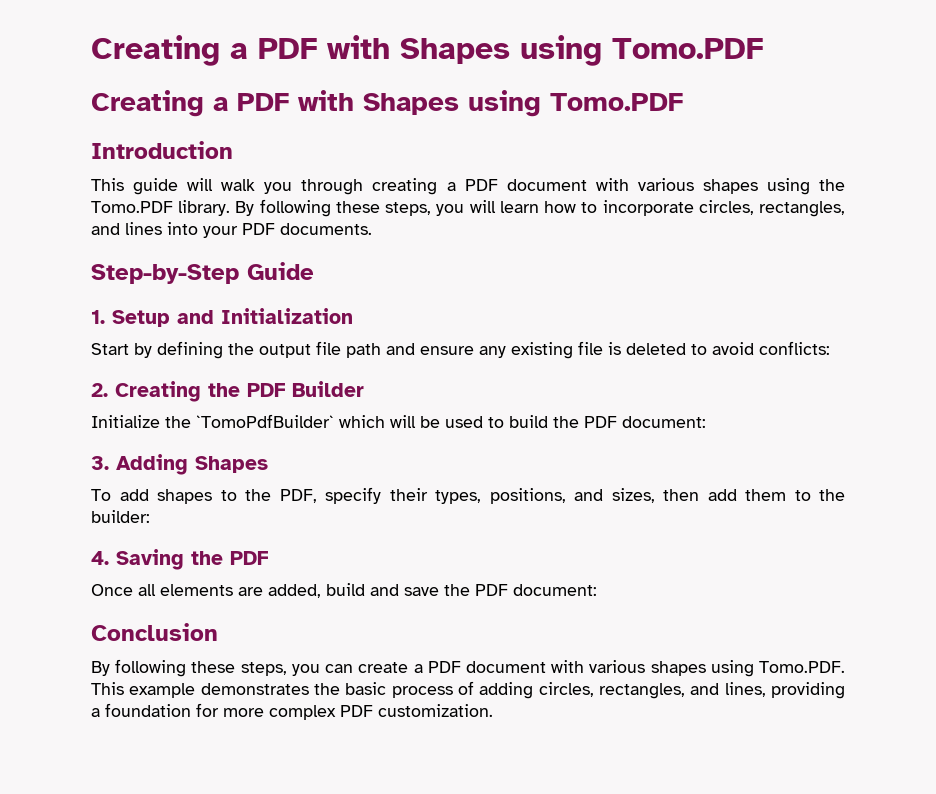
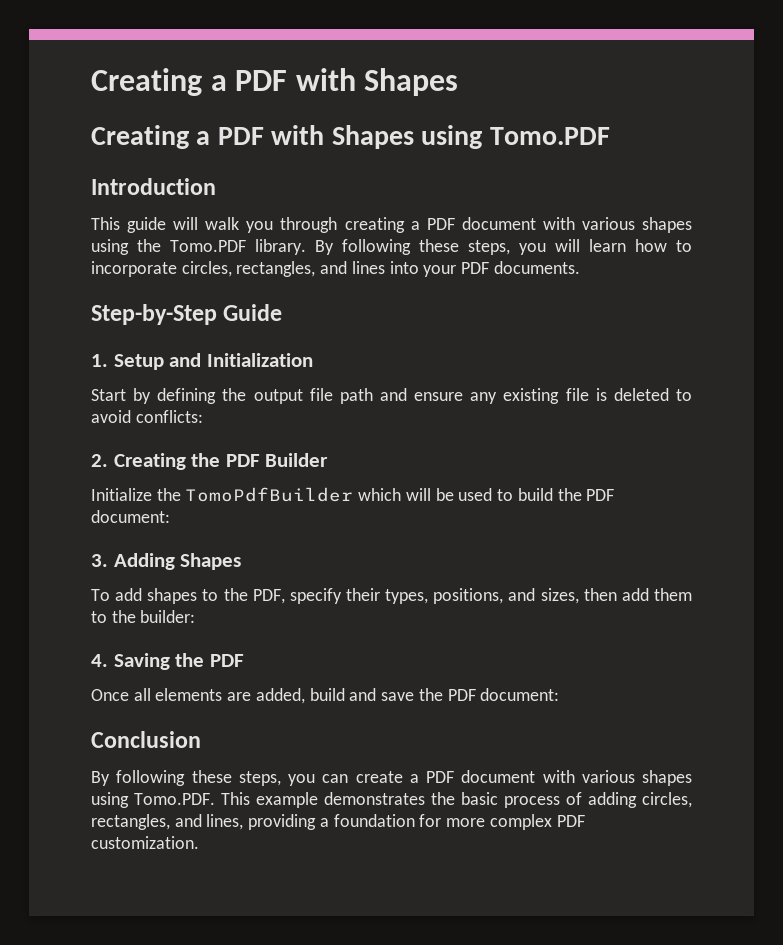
[91,35,763,66] Creating a PDF with Shapes using Tomo.PDF -> [91,68,459,96] Creating a PDF with Shapes
[196,414,334,428] `TomoPdfBuilder` -> [185,487,354,502] TomoPdfBuilder

